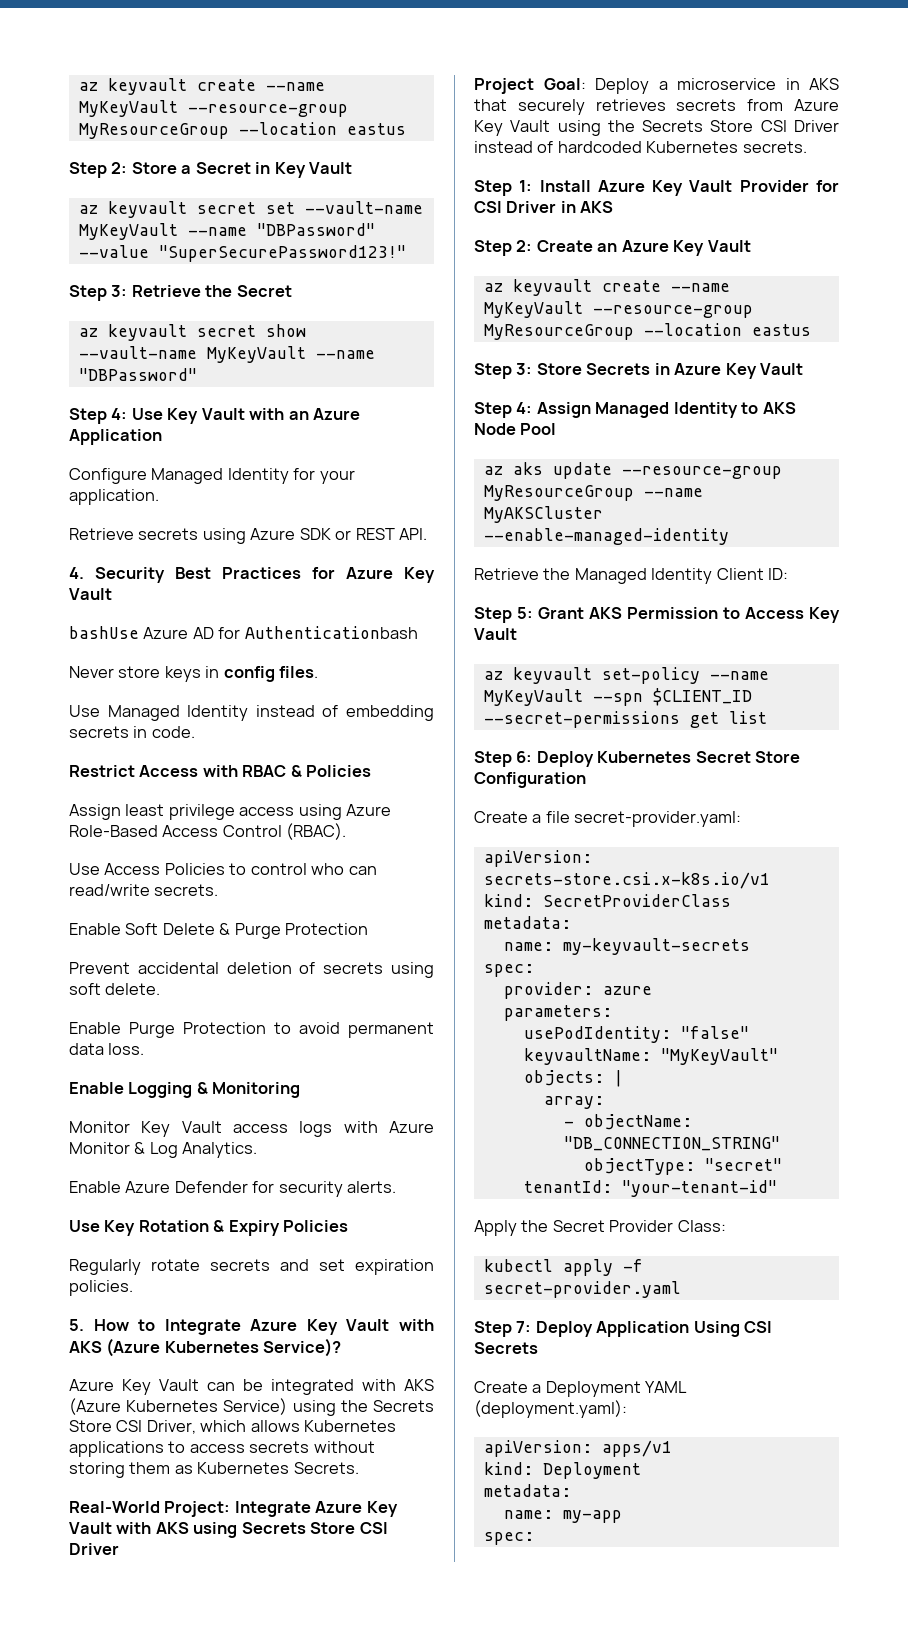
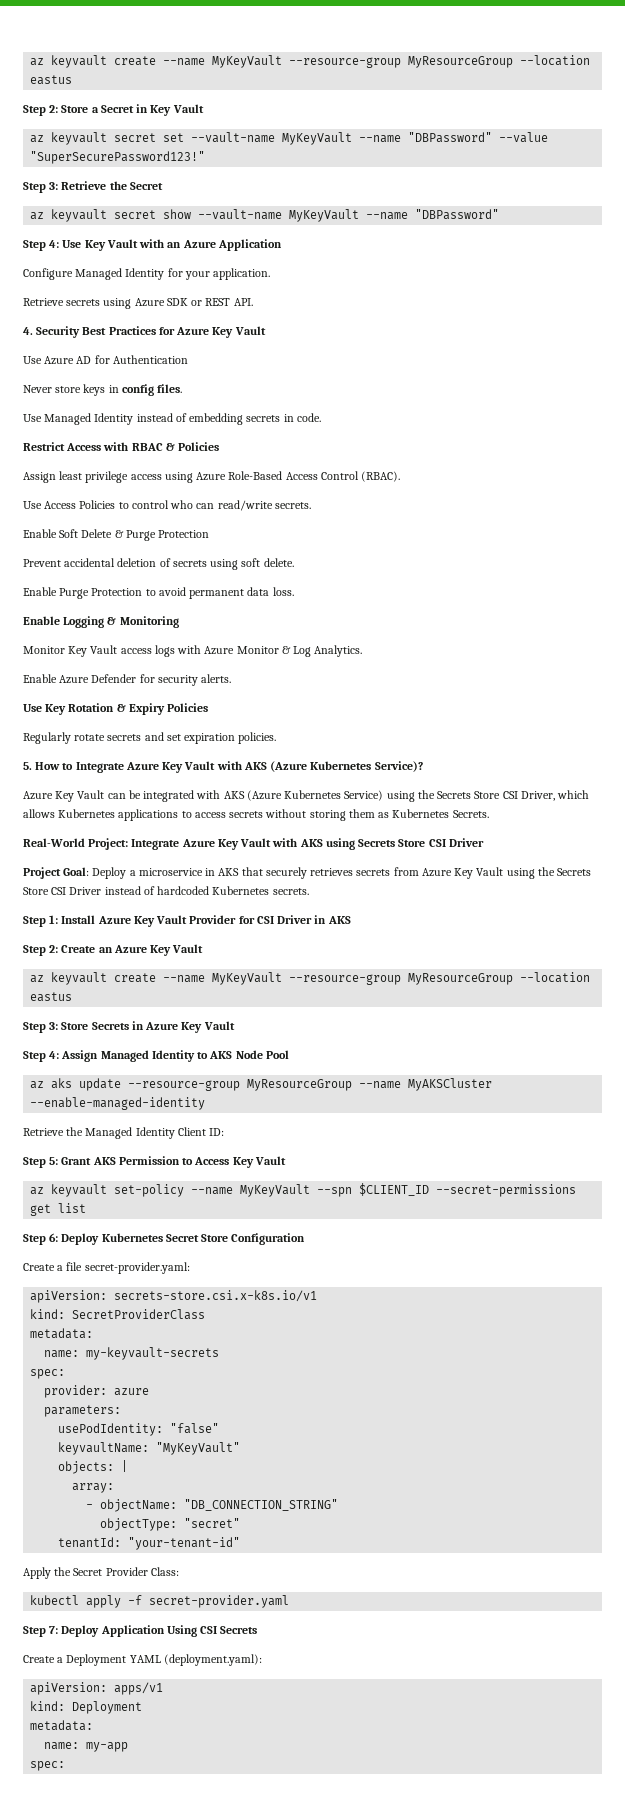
[69,626,139,639] bashUse -> [23,356,42,364] Use
[244,626,418,639] Authenticationbash -> [112,355,188,364] Authentication

